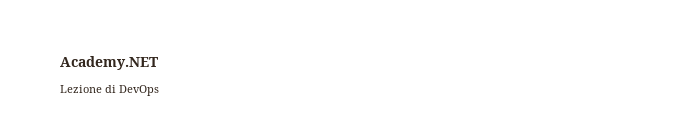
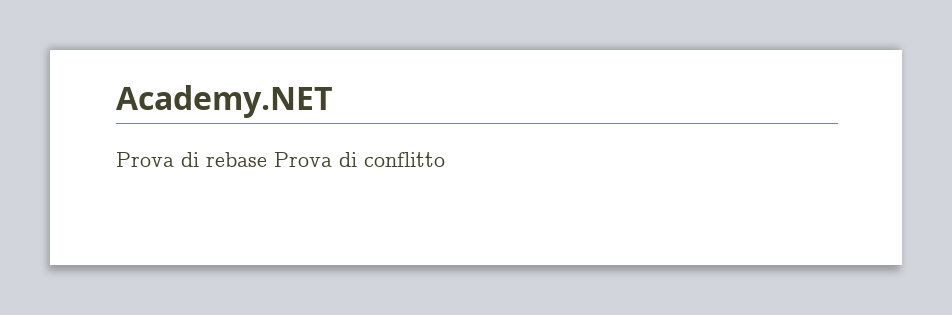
[60,85,159,96] Lezione di DevOps -> [116,152,445,167] Prova di rebase Prova di conflitto

